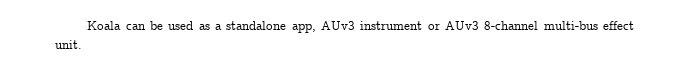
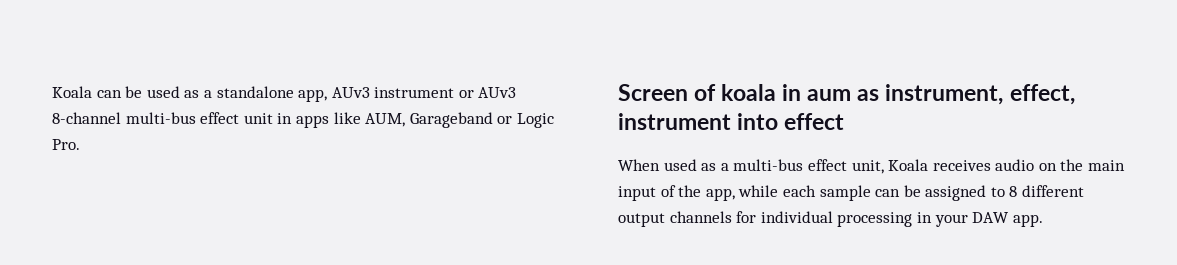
[55,40,82,49] unit. -> [243,112,554,128] [52,139,80,150] [618,84,1075,105] [618,113,845,130] [618,159,1126,174] [618,185,1085,201] [618,211,1043,227] unit in apps like AUM, Garageband or Logic Pro. // Screen of koala in aum as instrument, effect, instrument into effect // When used as a multi-bus effect unit, Koala receives audio on the main input of the app, while each sample can be assigned to 8 different output channels for individual processing in your DAW app.

